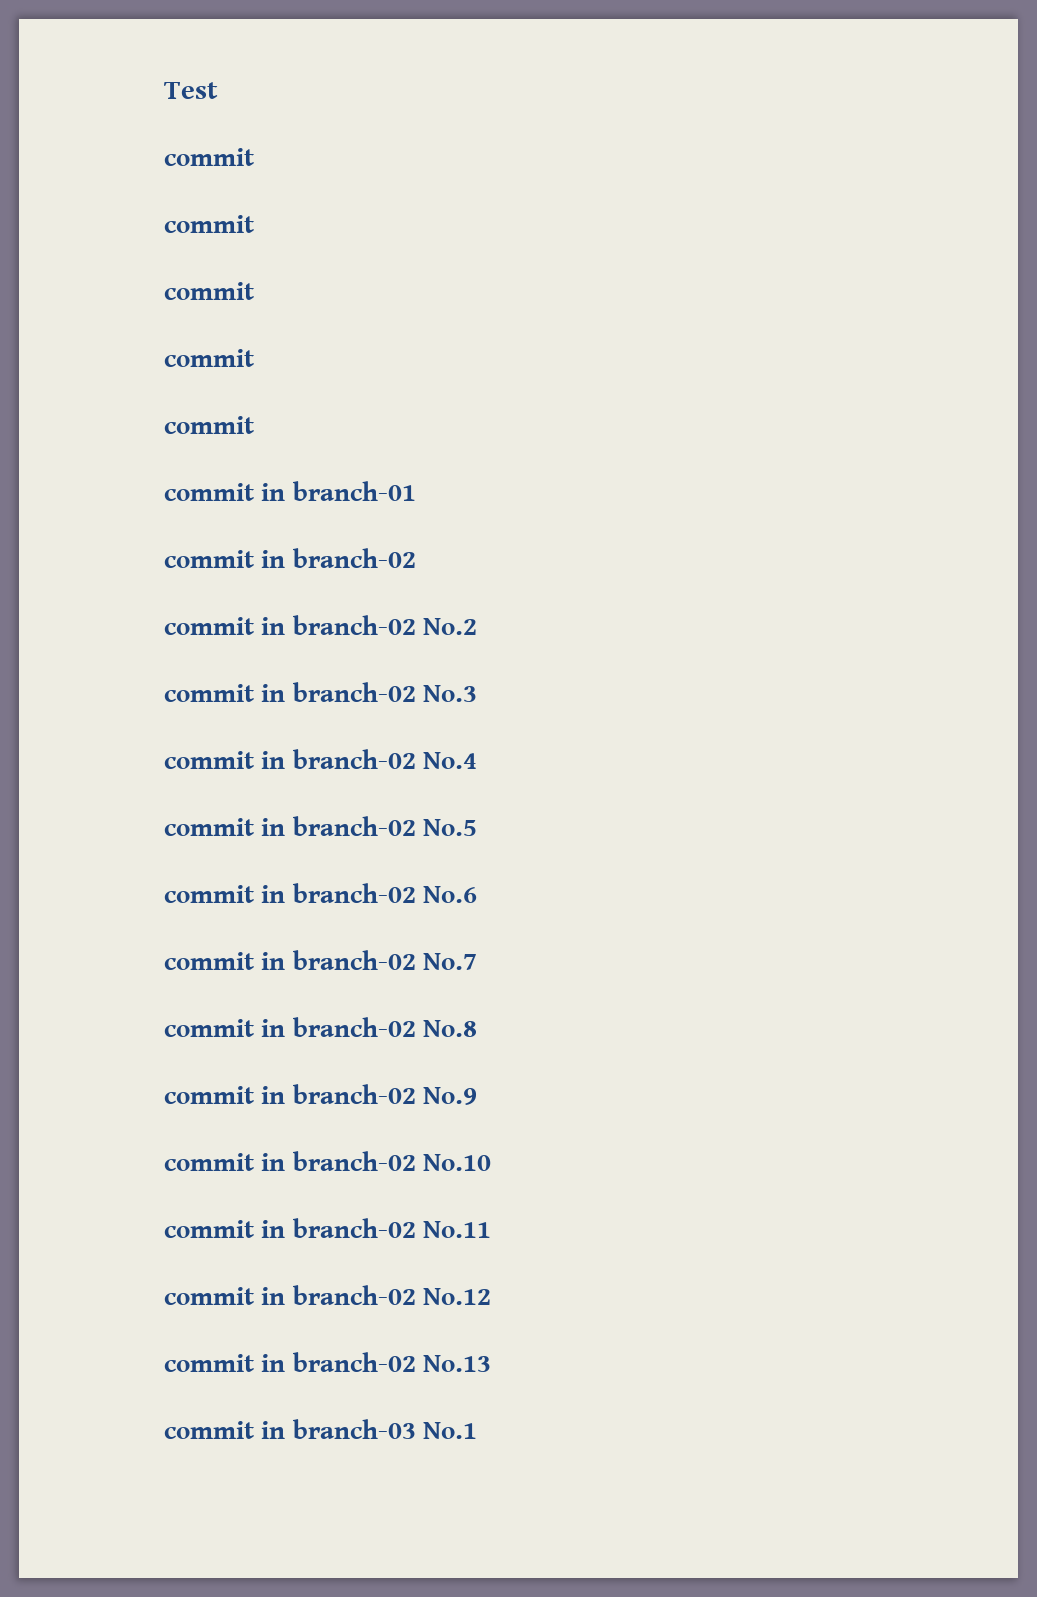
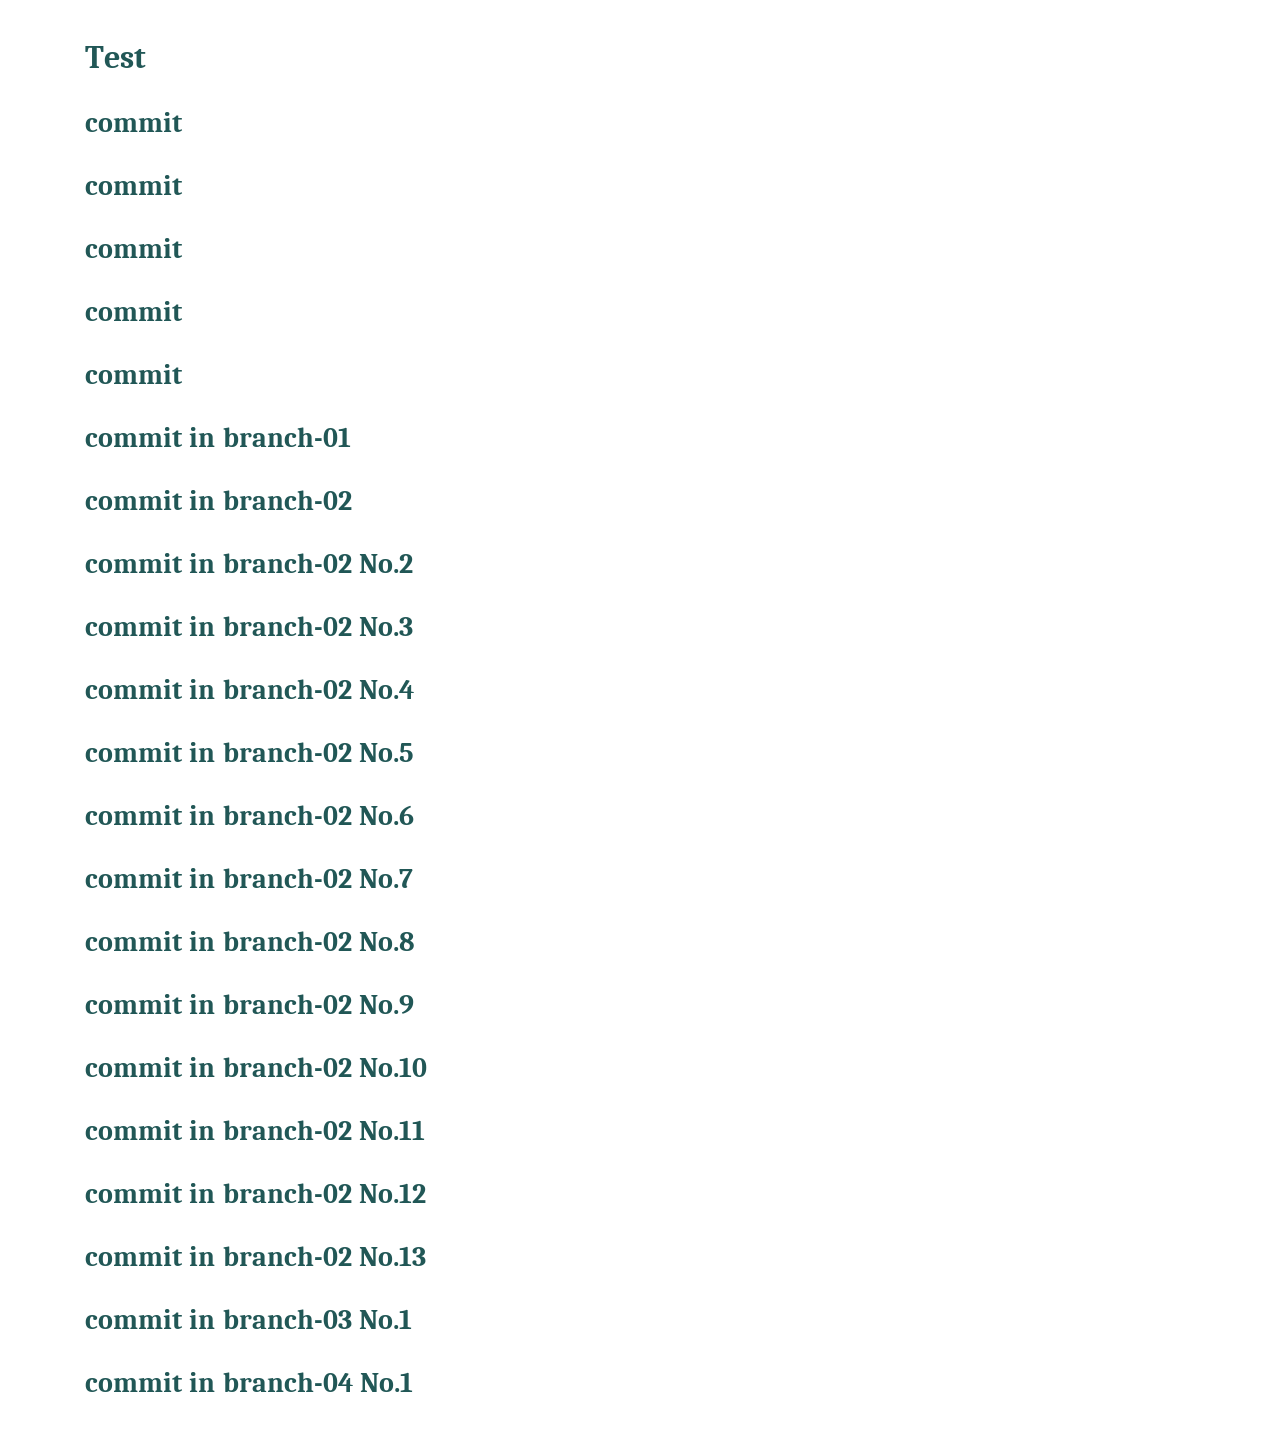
(477, 1430) none -> [85,1372,414,1392] // commit in branch-04 No.1

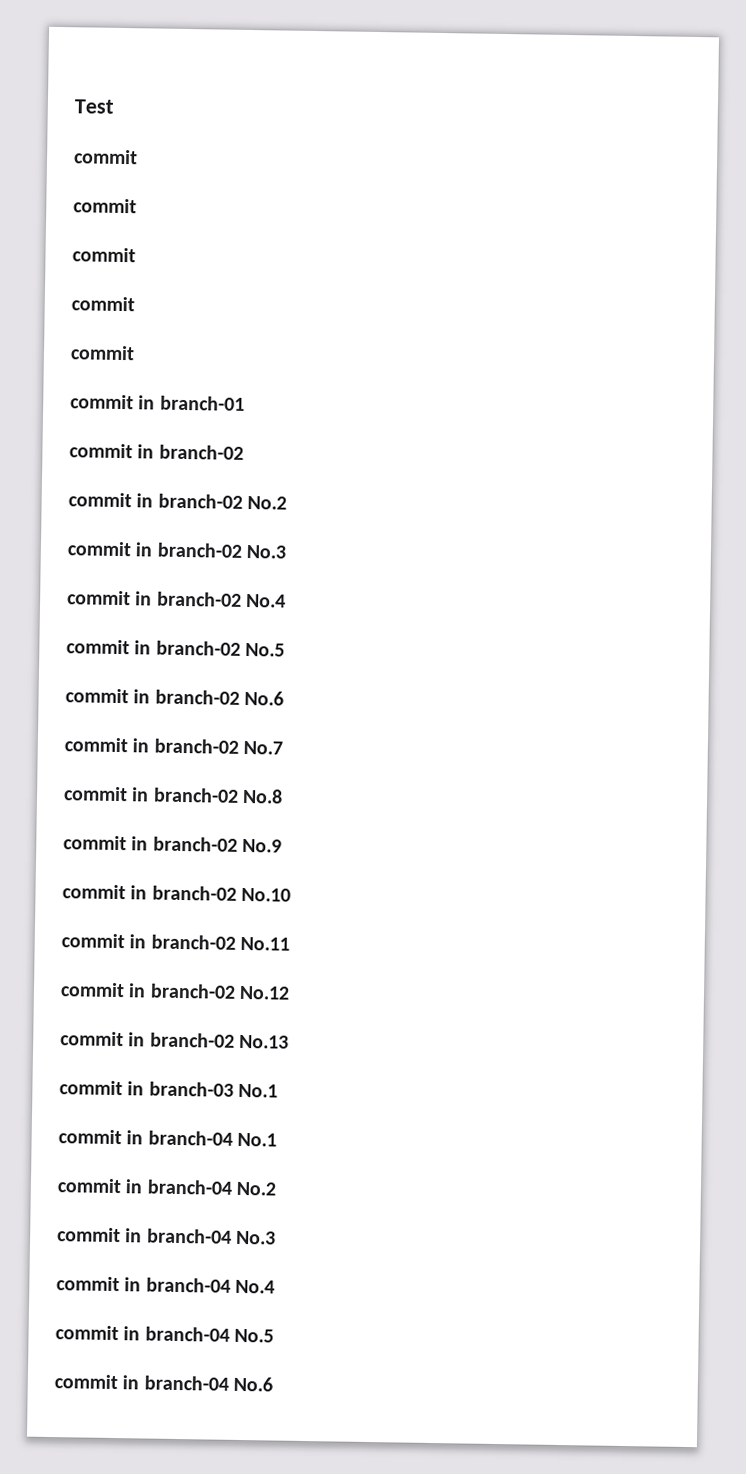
(414, 1382) none -> [57,1178,276,1196] [57,1227,276,1245] [56,1276,275,1294] [55,1325,274,1343] [54,1374,273,1392] // commit in branch-04 No.2 // commit in branch-04 No.3 // commit in branch-04 No.4 // commit in branch-04 No.5 // commit in branch-04 No.6

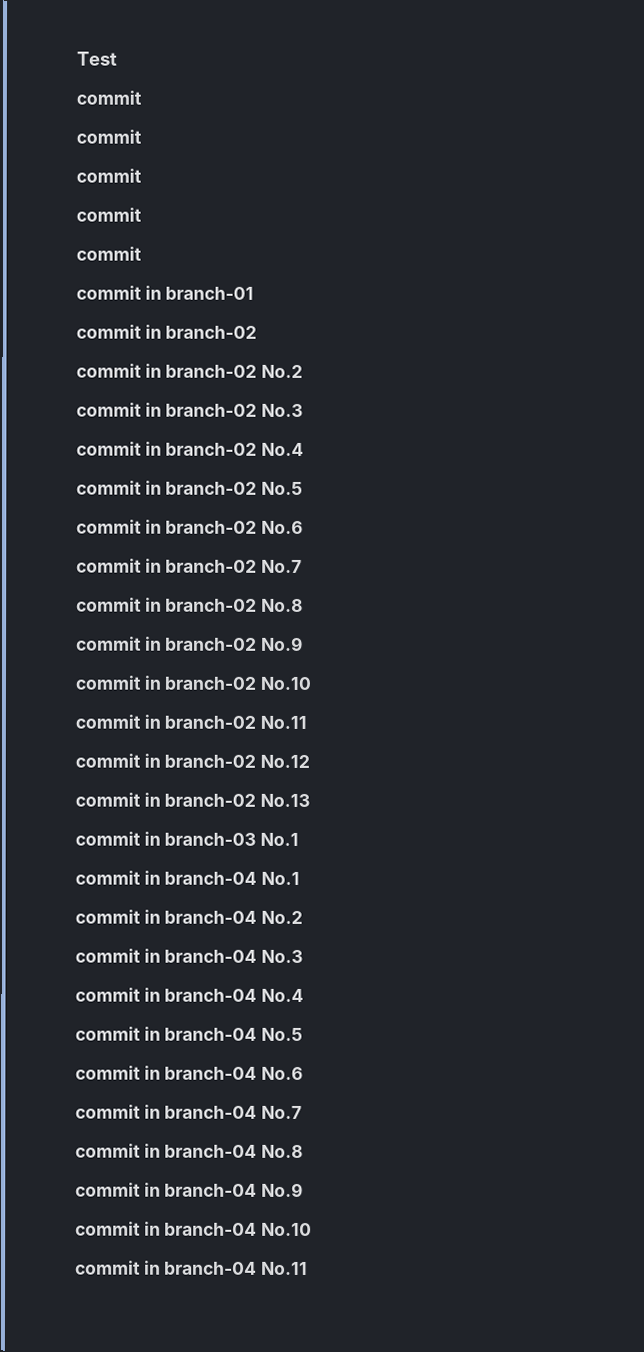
(273, 1384) none -> [75,1104,303,1119] [75,1143,304,1158] [75,1182,304,1197] [75,1221,313,1236] [75,1260,309,1275] // commit in branch-04 No.7 // commit in branch-04 No.8 // commit in branch-04 No.9 // commit in branch-04 No.10 // commit in branch-04 No.11

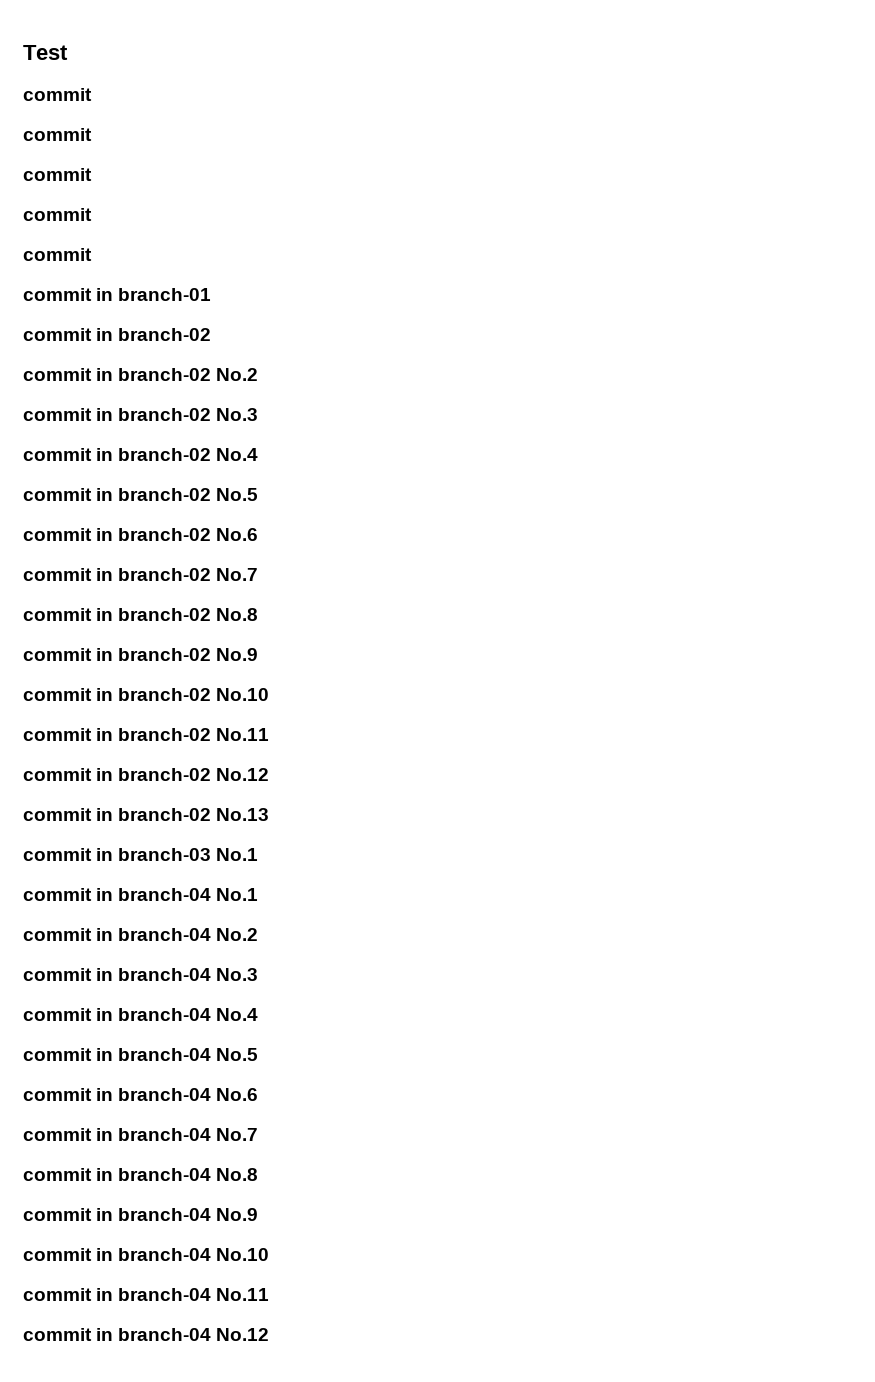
(309, 1268) none -> [23,1328,270,1341] // commit in branch-04 No.12

